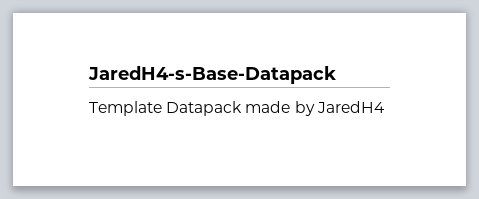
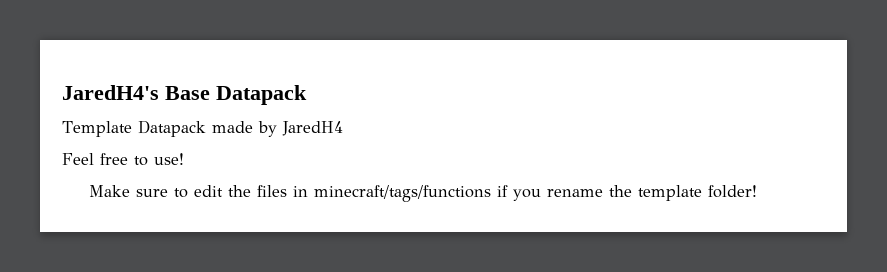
[88,66,336,84] JaredH4-s-Base-Datapack -> [62,85,307,105] JaredH4's Base Datapack
(385, 107) none -> [62,153,184,166] [89,185,758,202] // Feel free to use! // Make sure to edit the files in minecraft/tags/functions if you rename the template folder!

